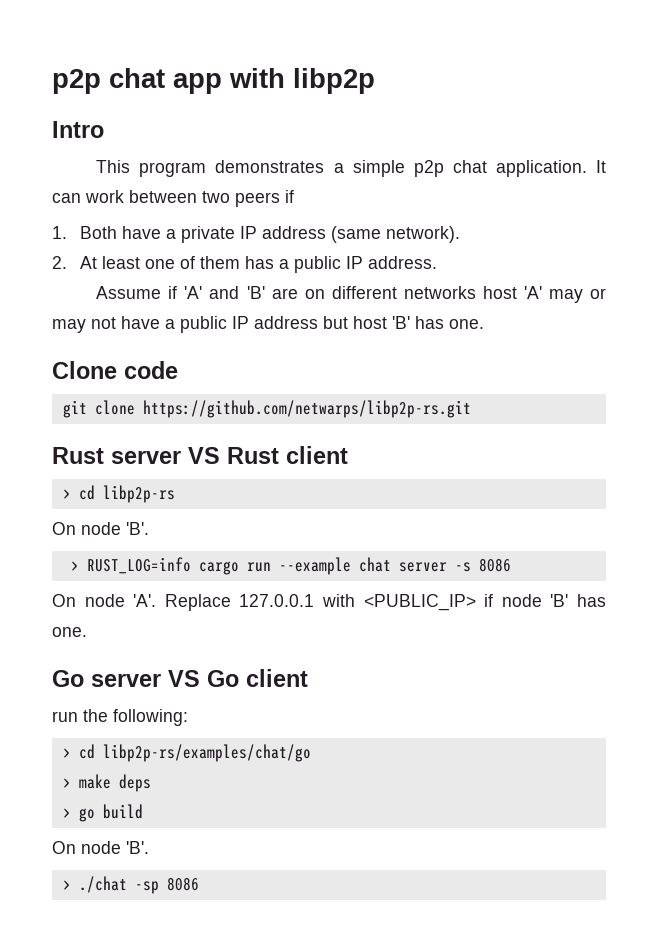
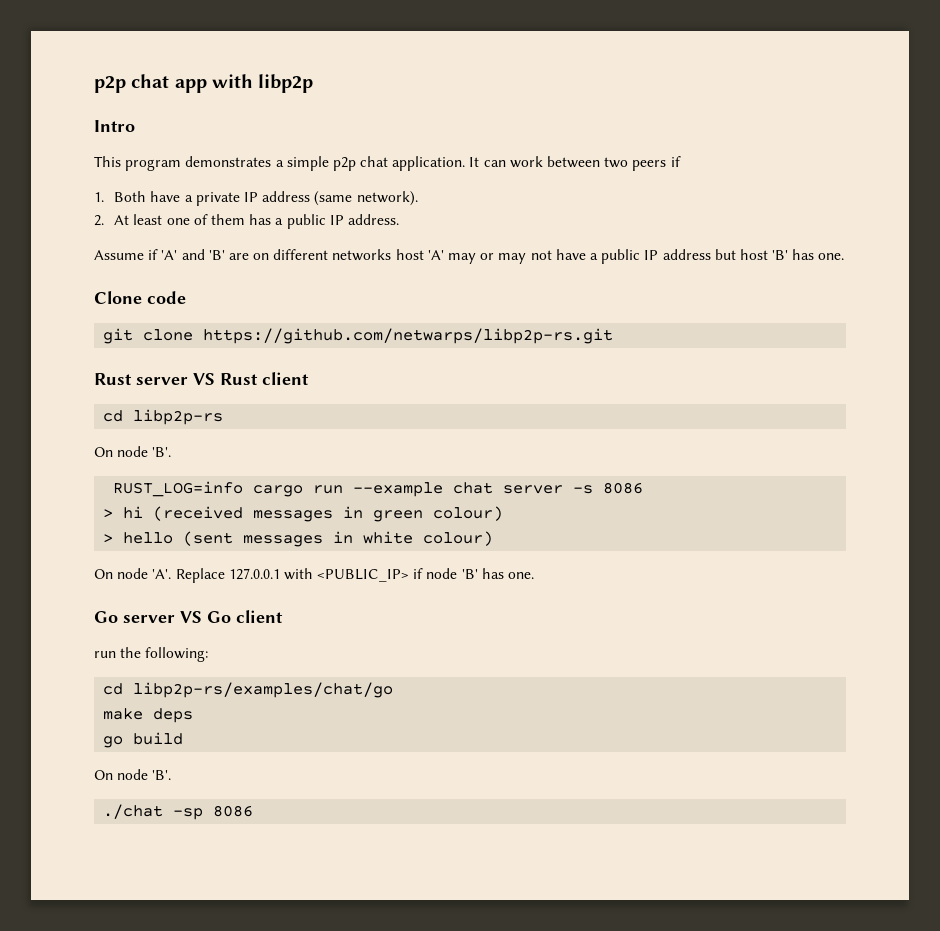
[62,489,71,499] > -> (309, 378) none
[70,561,79,571] > -> (172, 452) none
(511, 565) none -> [103,506,504,522] [103,531,494,547] // > hi (received messages in green colour) // > hello (sent messages in white colour)
[62,748,71,758] > -> (209, 654) none
[62,778,71,788] > -> (394, 690) none
[62,808,71,818] > -> (194, 715) none
[62,880,71,890] > -> (172, 775) none

